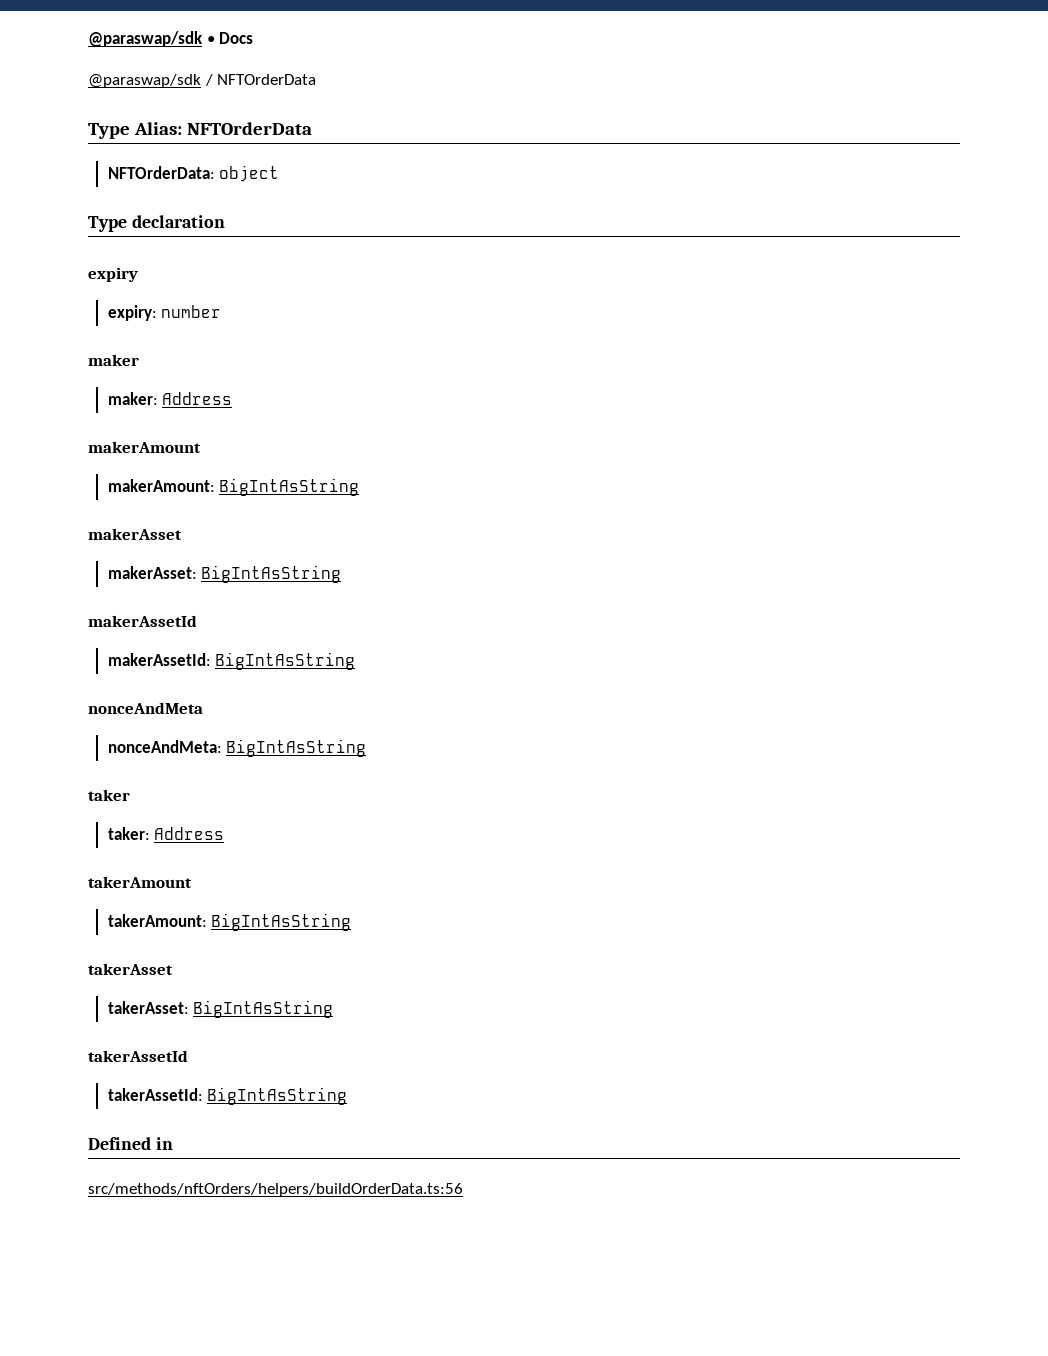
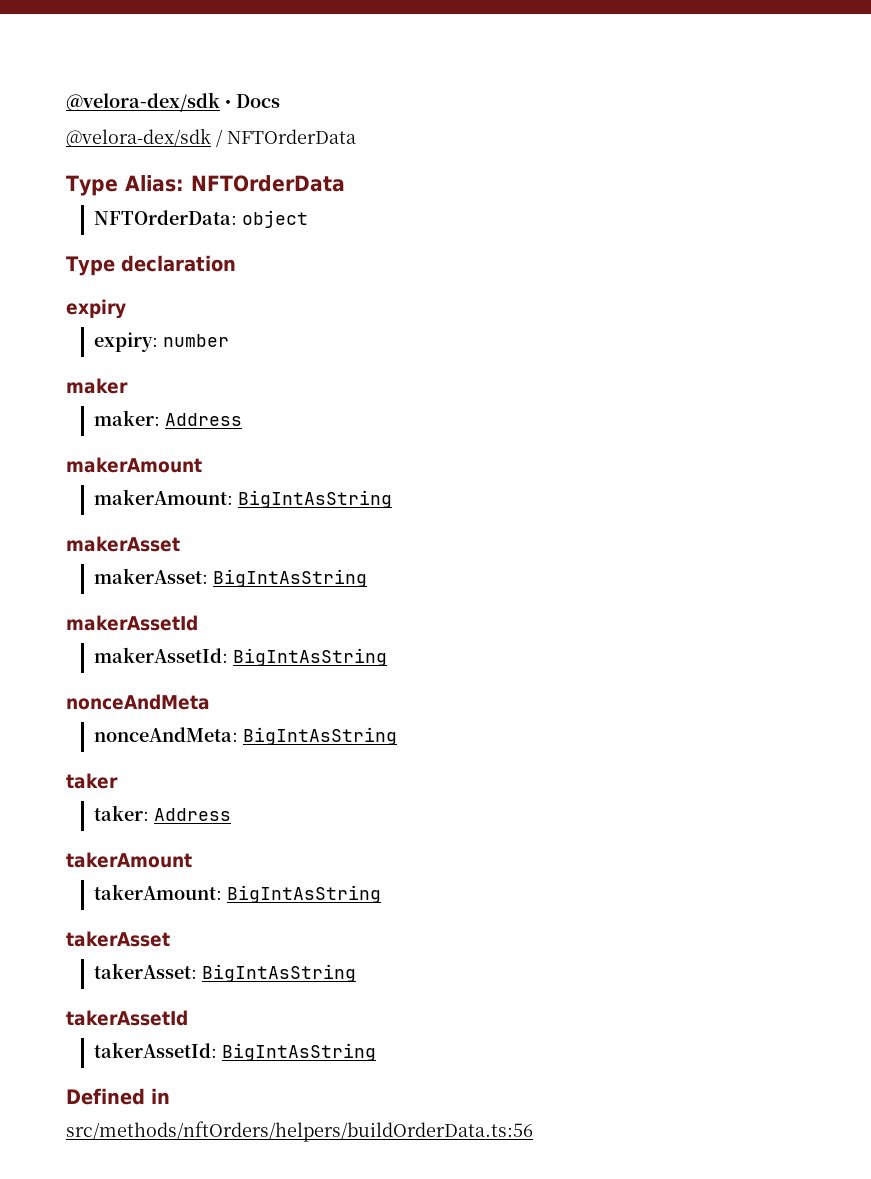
[88,31,203,47] @paraswap/sdk -> [66,92,220,112] @velora-dex/sdk
[88,74,201,88] @paraswap/sdk -> [66,128,211,147] @velora-dex/sdk

